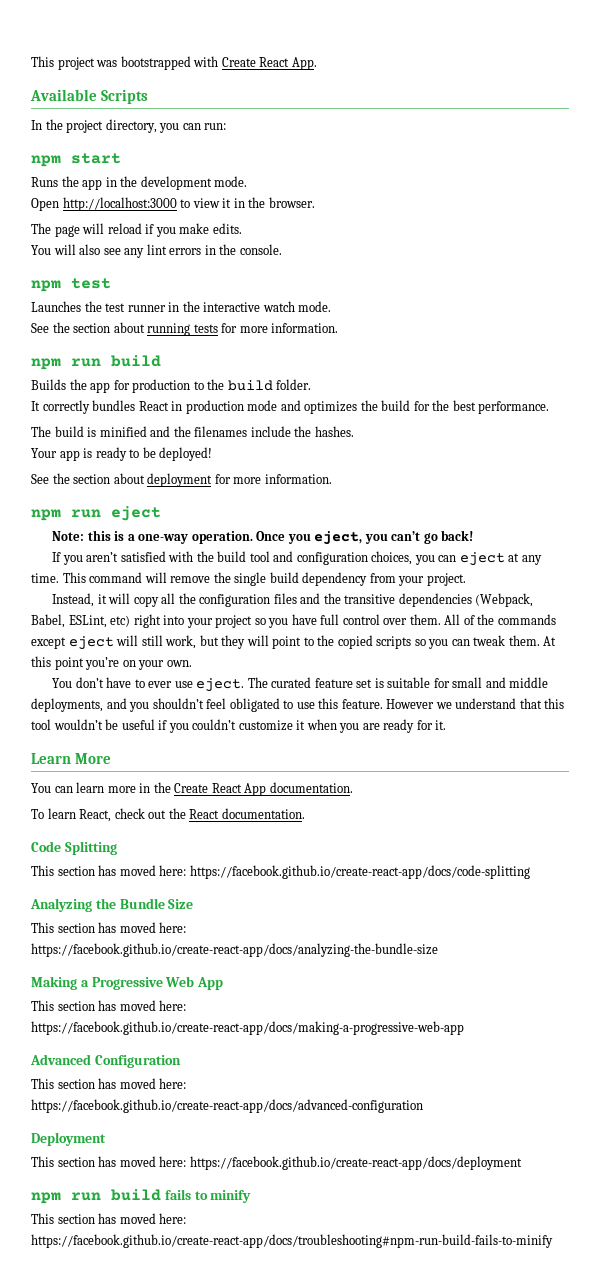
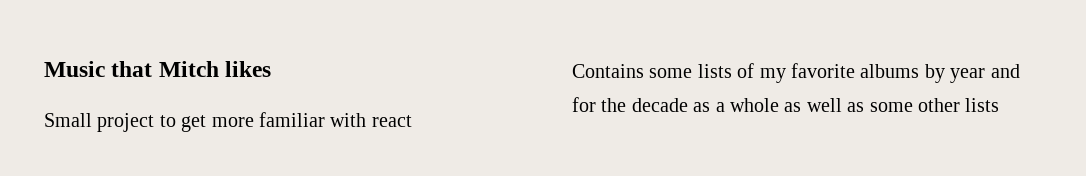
[31,56,317,70] [30,89,149,104] [31,119,227,133] [31,153,121,167] [31,176,248,190] [31,197,315,211] [31,223,242,237] [31,244,282,258] [31,278,111,292] [31,301,332,312] [31,322,339,336] [31,355,161,370] [31,379,312,393] [31,400,550,414] [31,426,354,437] [31,447,213,461] [31,473,332,487] [31,506,161,521] [52,530,474,545] [52,551,542,566] [31,572,466,586] [52,593,534,607] [31,614,556,628] [31,635,557,650] [31,656,192,670] [52,677,549,692] [31,698,565,712] [31,719,447,733] [31,753,112,764] [31,782,353,796] [31,808,305,822] [31,841,117,855] [31,865,530,879] [30,898,194,912] [31,922,187,933] [31,943,438,957] [31,976,224,990] [31,1000,187,1011] [31,1021,464,1035] [30,1054,181,1068] [31,1078,187,1089] [31,1099,423,1113] [31,1132,106,1146] [31,1156,522,1170] [31,1189,252,1204] [31,1213,187,1224] [31,1234,553,1248] This project was bootstrapped with Create React App. // Available Scripts // In the project directory, you can run: // npm start // Runs the app in the development mode. // Open http://localhost:3000 to view it in the browser. // The page will reload if you make edits. // You will also see any lint errors in the console. // npm test // Launches the test runner in the interactive watch mode. // See the section about running tests for more information. // npm run build // Builds the app for production to the build folder. // It correctly bundles React in production mode and optimizes the build for the best performance. // The build is minified and the filenames include the hashes. // Your app is ready to be deployed! // See the section about deployment for more information. // npm run eject // Note: this is a one-way operation. Once you eject, you can’t go back! // If you aren’t satisfied with the build tool and configuration choices, you can eject at any time. This command will remove the single build dependency from your project. // Instead, it will copy all the configuration files and the transitive dependencies (Webpack, Babel, ESLint, etc) right into your project so you have full control over them. All of the commands except eject will still work, but they will point to the copied scripts so you can tweak them. At this point you’re on your own. // You don’t have to ever use eject. The curated feature set is suitable for small and middle deployments, and you shouldn’t feel obligated to use this feature. However we understand that this tool wouldn’t be useful if you couldn’t customize it when you are ready for it. // Learn More // You can learn more in the Create React App documentation. // To learn React, check out the React documentation. // Code Splitting // This section has moved here: https://facebook.github.io/create-react-app/docs/code-splitting // Analyzing the Bundle Size // This section has moved here: https://facebook.github.io/create-react-app/docs/analyzing-the-bundle-size // Making a Progressive Web App // This section has moved here: https://facebook.github.io/create-react-app/docs/making-a-progressive-web-app // Advanced Configuration // This section has moved here: https://facebook.github.io/create-react-app/docs/advanced-configuration // Deployment // This section has moved here: https://facebook.github.io/create-react-app/docs/deployment // npm run build fails to minify // This section has moved here: https://facebook.github.io/create-react-app/docs/troubleshooting#npm-run-build-fails-to-minify -> [44,61,272,77] [44,112,412,132] [572,63,1020,83] [572,97,1000,112] Music that Mitch likes // Small project to get more familiar with react // Contains some lists of my favorite albums by year and for the decade as a whole as well as some other lists

